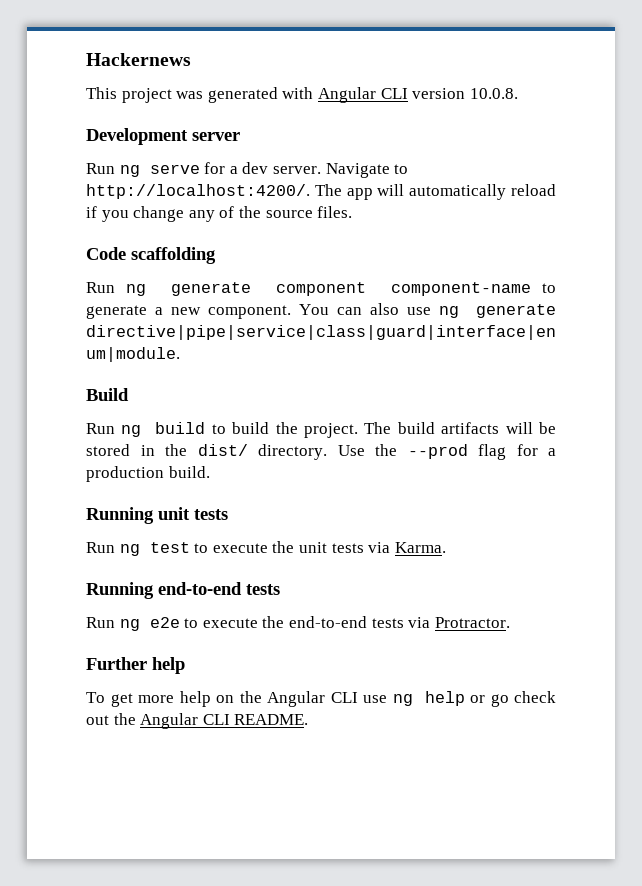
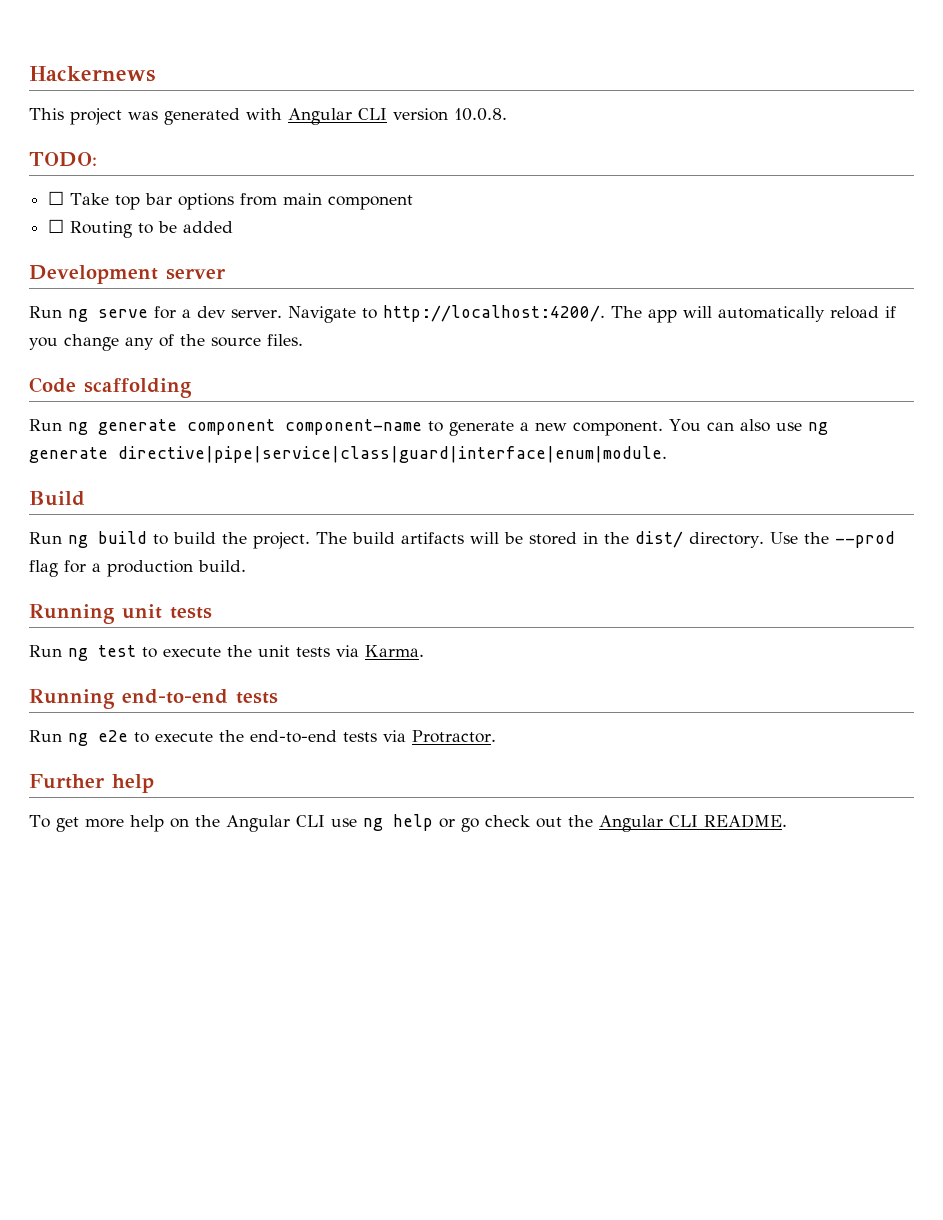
(518, 93) none -> [29,152,97,167] [48,191,414,210] [48,219,234,238] // TODO: // ☐ Take top bar options from main component // ☐ Routing to be added

